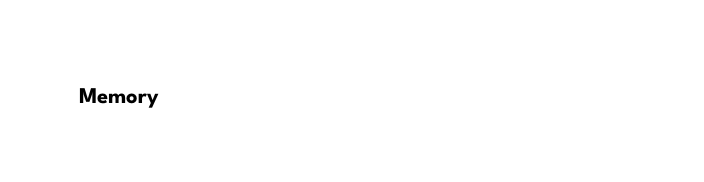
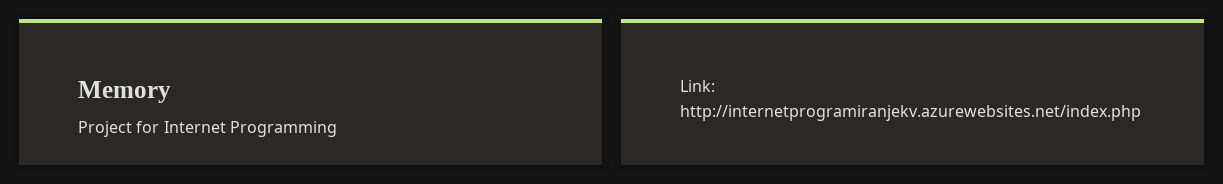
(159, 98) none -> [78,121,337,137] [680,80,715,92] [680,105,1141,121] // Project for Internet Programming // Link: http://internetprogramiranjekv.azurewebsites.net/index.php

